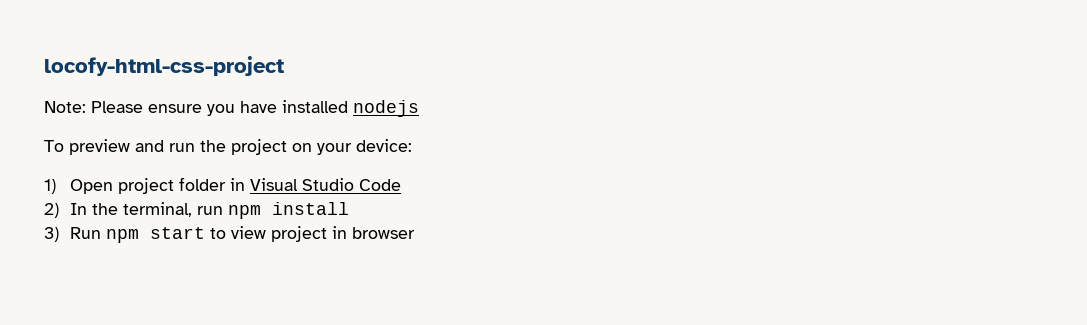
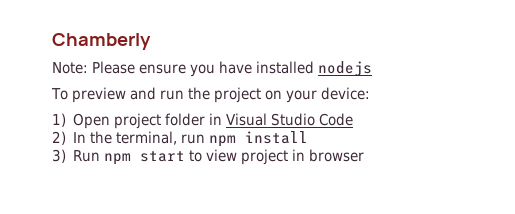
[44,56,284,76] locofy-html-css-project -> [52,33,151,50] Chamberly

